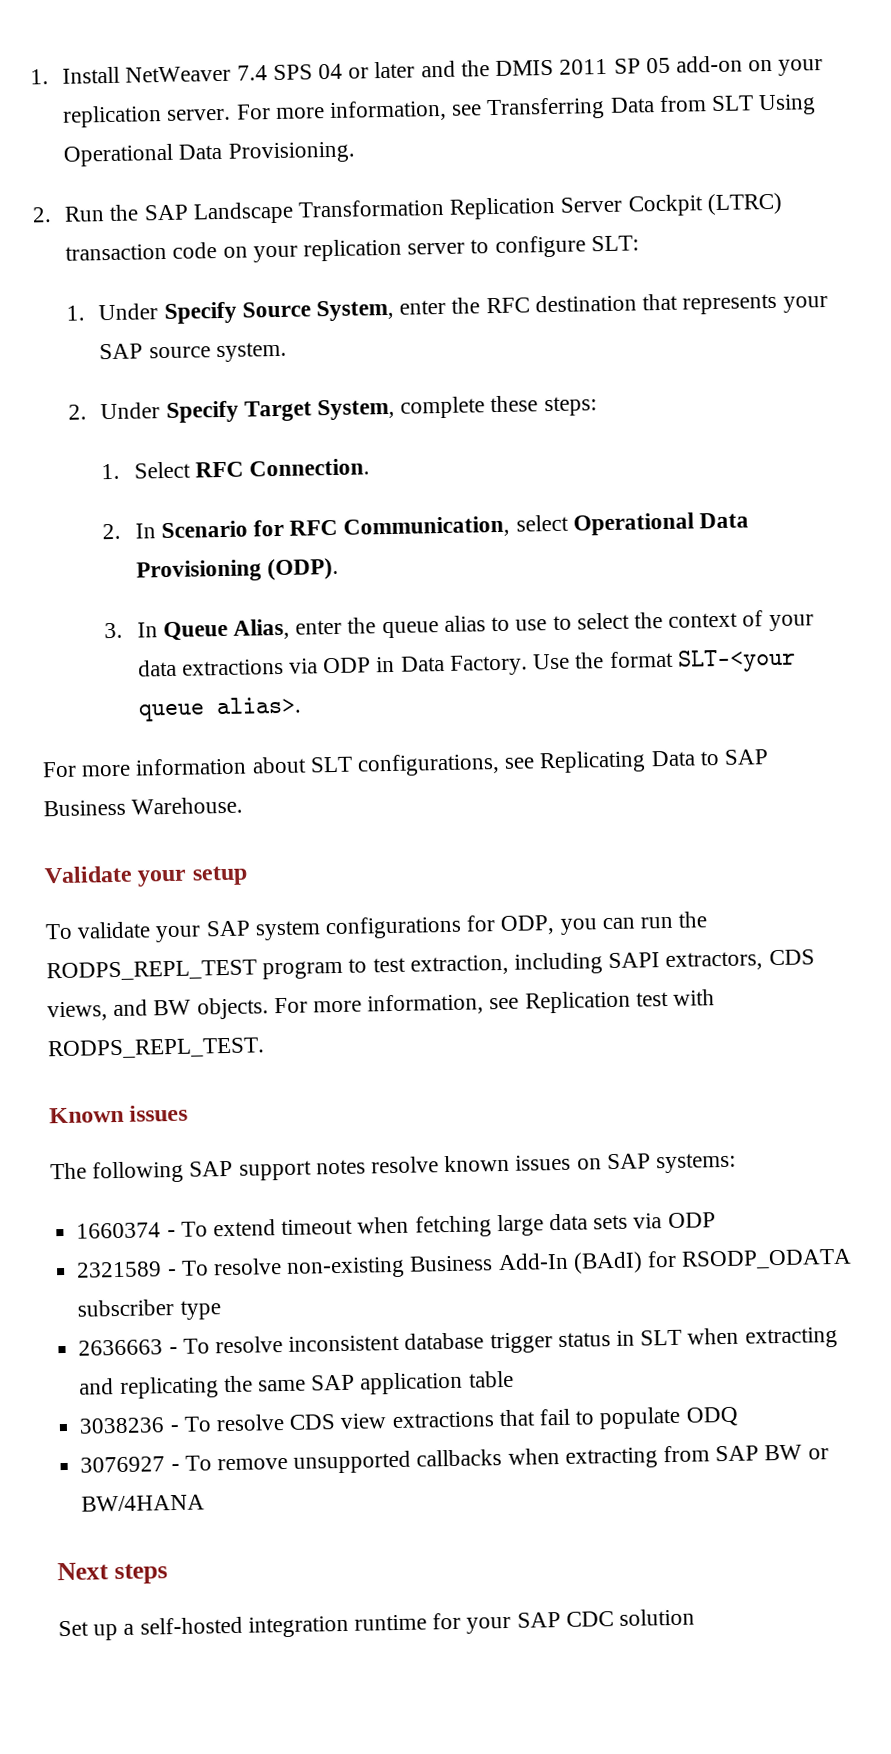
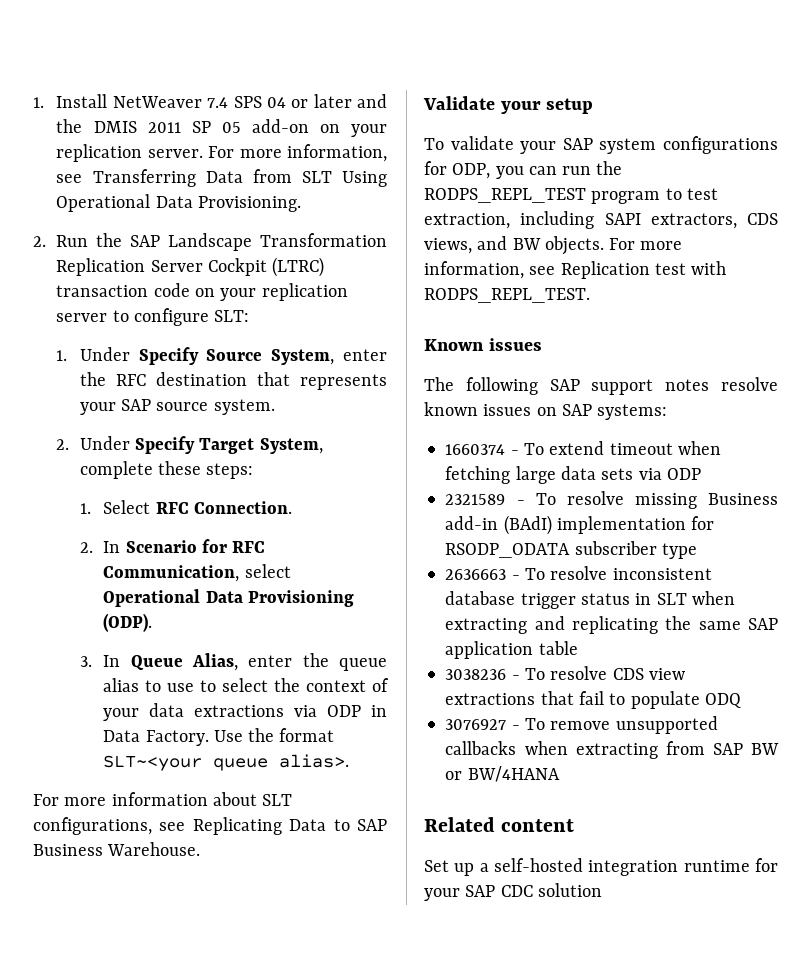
[676,648,796,673] SLT-<your -> [103,755,203,771] SLT~<your
[286,1251,643,1279] non-existing Business Add-In (BAdI) -> [634,493,778,509] [445,515,686,535] missing Business add-in (BAdI) implementation
[57,1562,168,1585] Next steps -> [424,817,575,832] Related content

